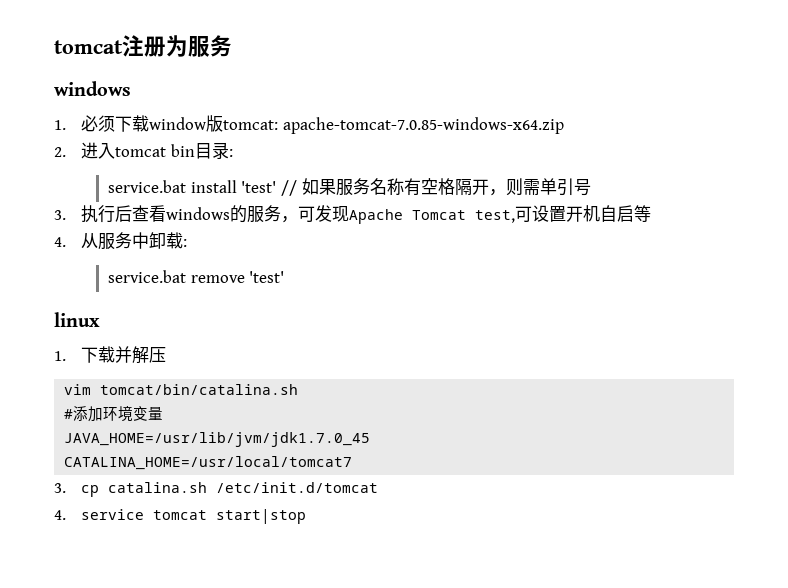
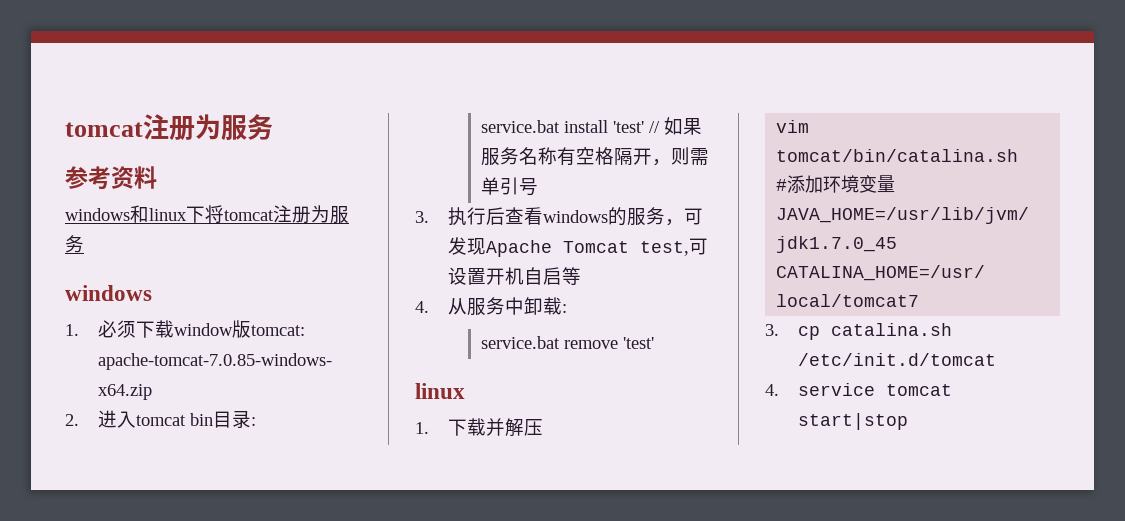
[54,35,232,57] tomcat注册为服务 -> [65,114,273,141] [65,166,157,190] [65,205,349,224] [65,235,84,253] tomcat注册为服务 // 参考资料 // windows和linux下将tomcat注册为服务

